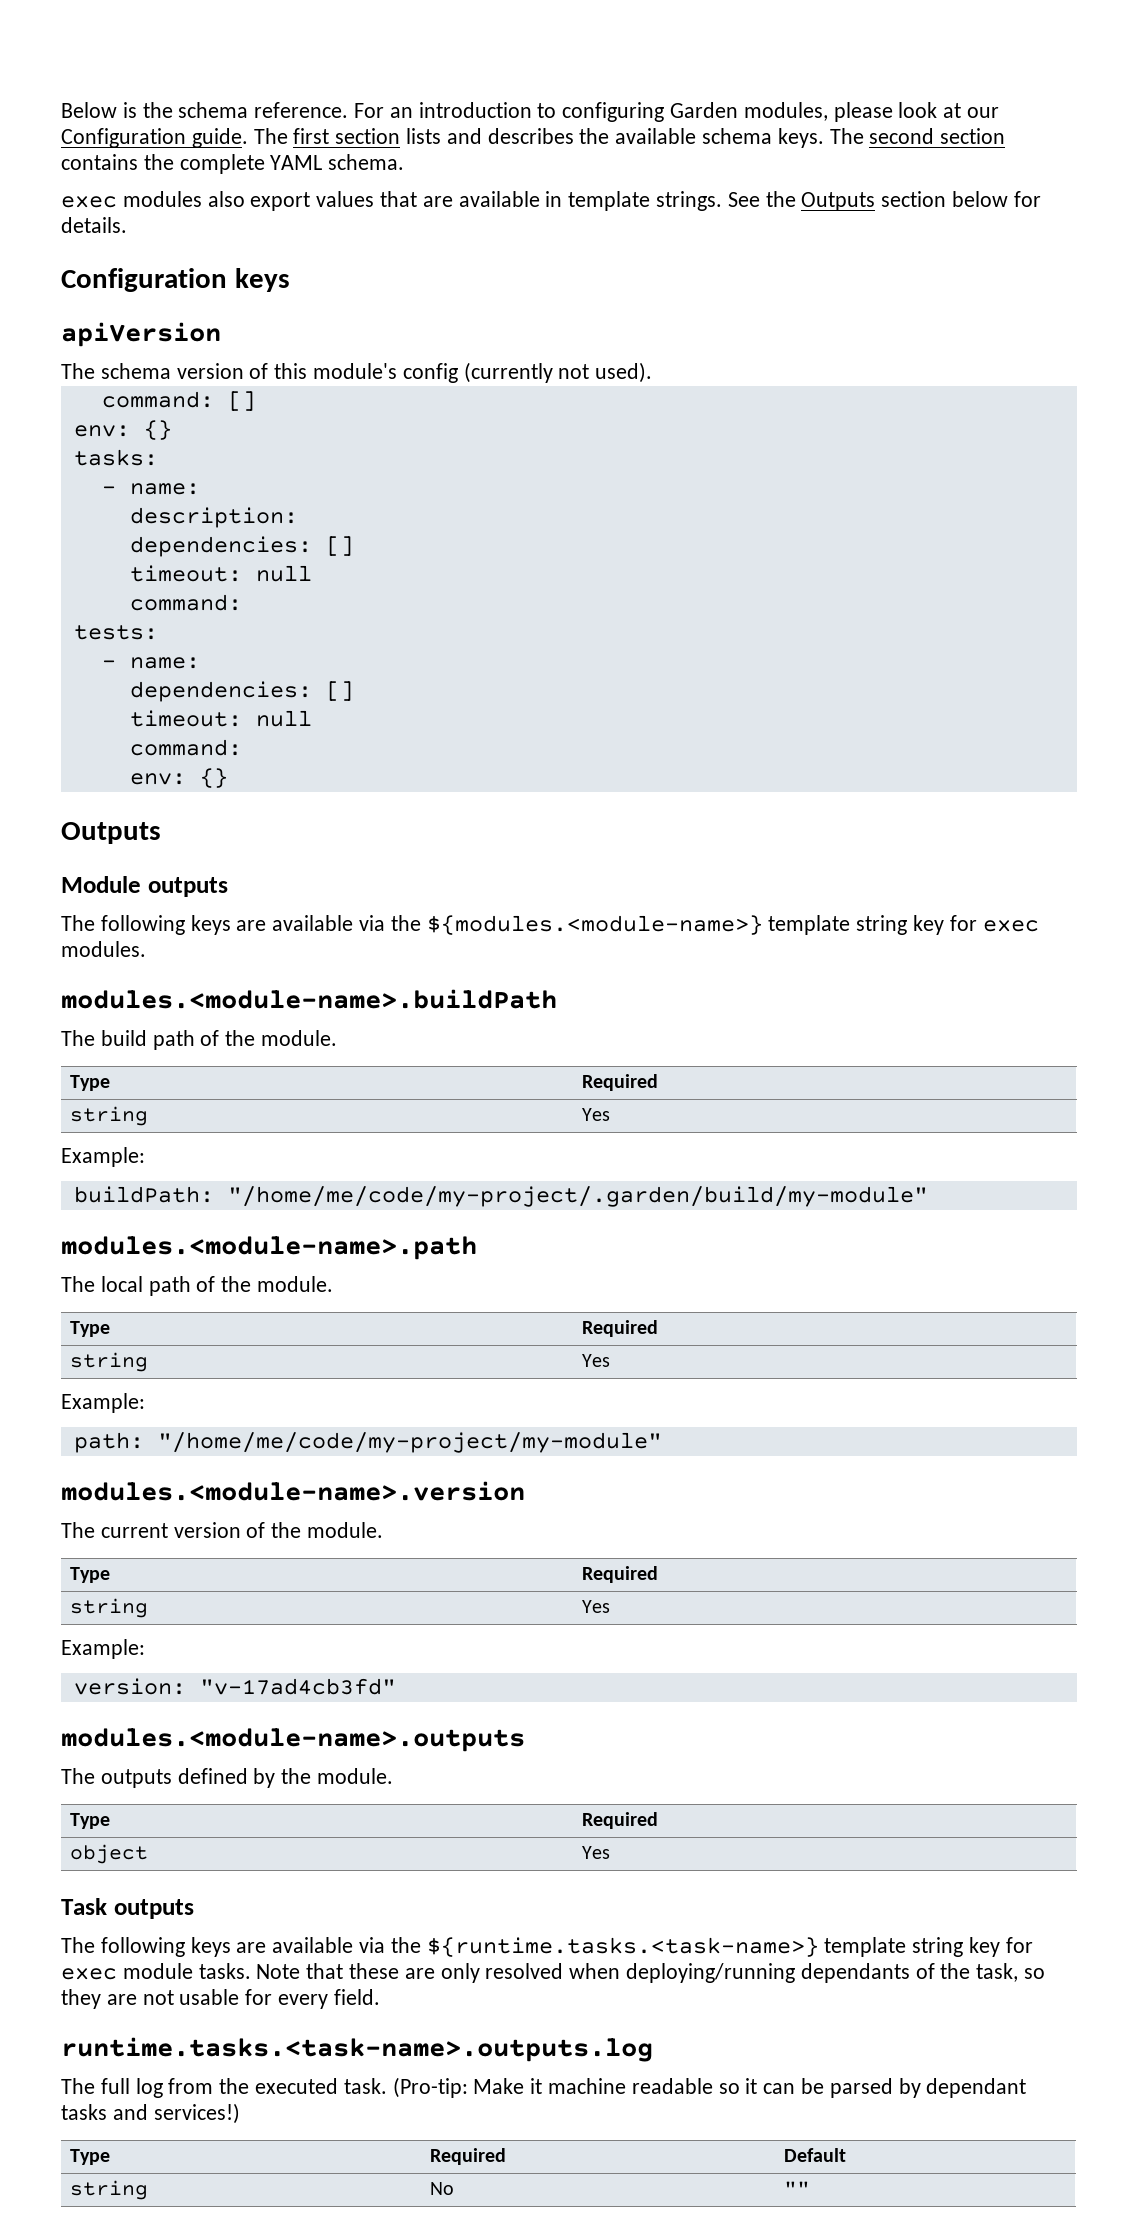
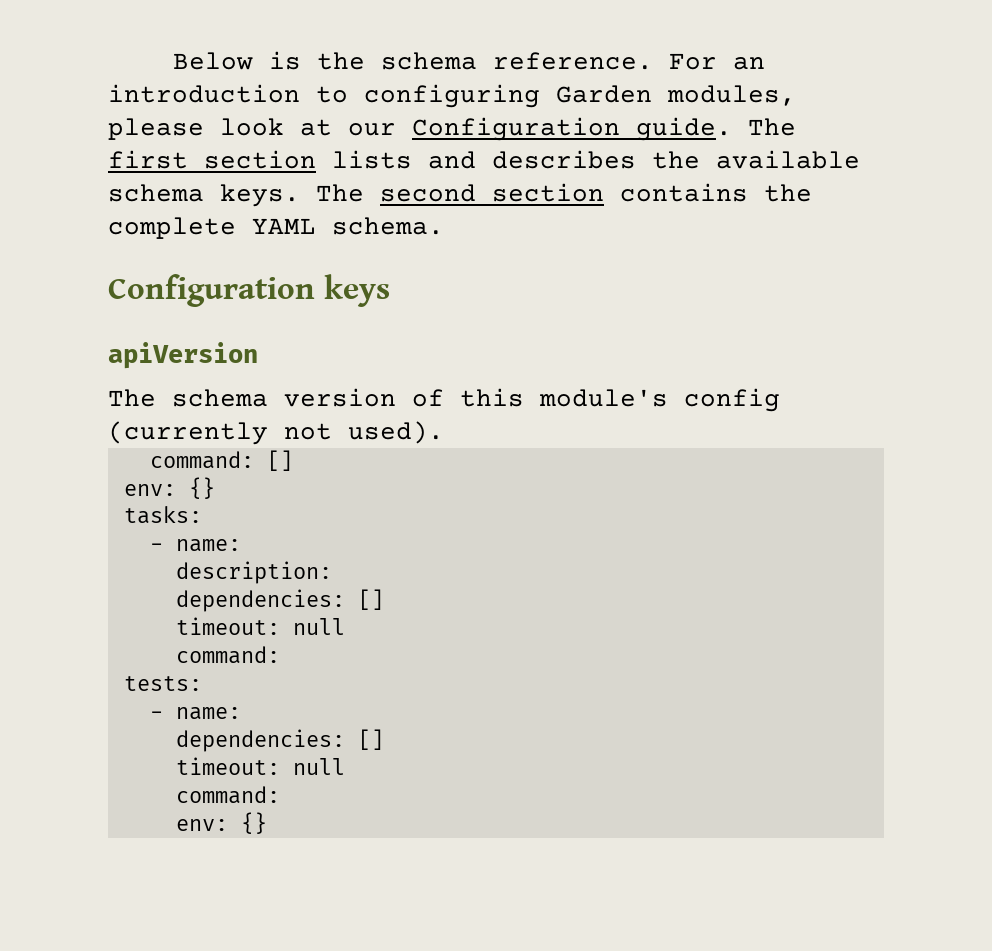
[61,191,1041,211] [61,217,127,233] // exec modules also export values that are available in template strings. See the Outputs section below for details. -> (444, 226) none
[61,822,161,844] [61,876,228,897] [61,915,1039,935] [61,941,146,957] [61,989,557,1009] [61,1030,338,1050] [69,1075,110,1091] [581,1074,658,1091] [69,1106,148,1126] [581,1108,610,1121] [61,1147,145,1167] [73,1186,928,1207] [61,1236,477,1260] [61,1276,334,1296] [69,1321,110,1337] [581,1320,658,1337] [69,1352,148,1372] [581,1354,610,1367] [61,1393,145,1413] [73,1432,662,1453] [61,1481,525,1501] [61,1522,384,1538] [69,1567,110,1583] [581,1566,658,1583] [69,1598,148,1618] [581,1600,610,1613] [61,1639,145,1659] [73,1678,396,1695] [61,1728,525,1752] [61,1768,394,1788] [69,1813,110,1829] [581,1812,658,1829] [69,1844,148,1864] [581,1846,610,1859] [61,1898,194,1919] [61,1937,1033,1957] [61,1963,1046,1983] [61,1989,380,2009] [61,2037,653,2062] [61,2077,1027,2098] [61,2103,240,2124] [69,2149,110,2165] [429,2148,506,2165] [783,2148,846,2162] [69,2180,148,2200] [429,2182,454,2195] [783,2181,810,2195] // Outputs // Module outputs // The following keys are available via the ${modules.<module-name>} template string key for exec modules. // modules.<module-name>.buildPath // The build path of the module. // Type | Required // string | Yes // Example: // buildPath: "/home/me/code/my-project/.garden/build/my-module" // modules.<module-name>.path // The local path of the module. // Type | Required // string | Yes // Example: // path: "/home/me/code/my-project/my-module" // modules.<module-name>.version // The current version of the module. // Type | Required // string | Yes // Example: // version: "v-17ad4cb3fd" // modules.<module-name>.outputs // The outputs defined by the module. // Type | Required // object | Yes // Task outputs // The following keys are available via the ${runtime.tasks.<task-name>} template string key for exec module tasks. Note that these are only resolved when deploying/running dependants of the task, so they are not usable for every field. // runtime.tasks.<task-name>.outputs.log // The full log from the executed task. (Pro-tip: Make it machine readable so it can be parsed by dependant tasks and services!) // Type | Required | Default // string | No | "" -> (267, 823) none

